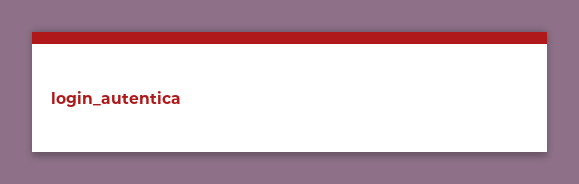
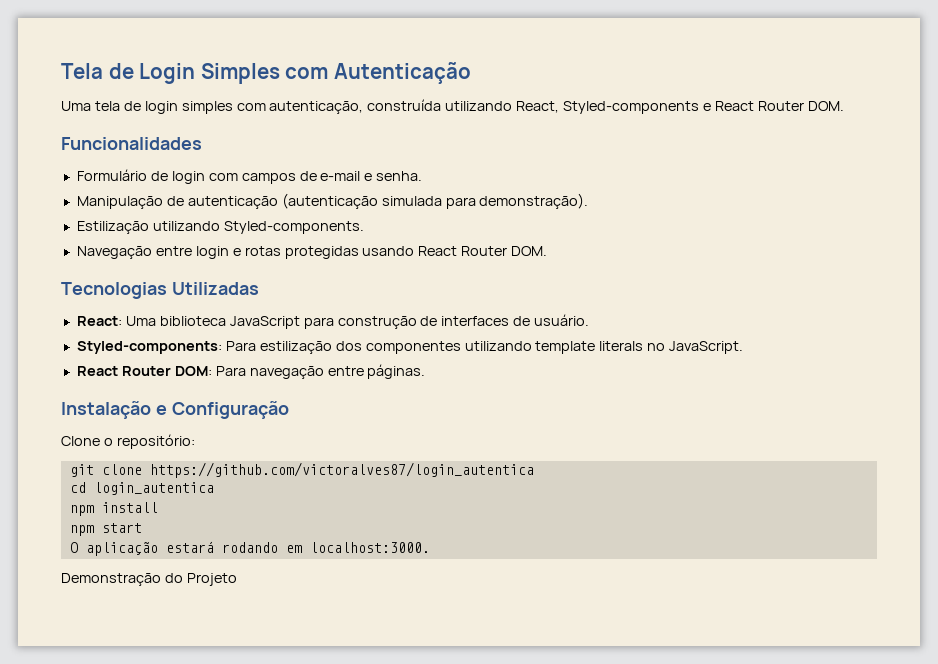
[51,91,181,107] login_autentica -> [61,62,471,84] [61,99,844,114] [61,137,202,150] [76,169,423,184] [76,193,589,209] [76,221,364,234] [76,246,548,259] [61,282,259,299] [76,314,590,329] [76,341,744,354] [76,364,426,379] [61,401,289,419] [61,434,195,449] [69,462,534,478] [69,482,214,495] [69,502,158,516] [69,523,142,536] [69,541,430,556] [61,573,237,586] Tela de Login Simples com Autenticação // Uma tela de login simples com autenticação, construída utilizando React, Styled-components e React Router DOM. // Funcionalidades // Formulário de login com campos de e-mail e senha. // Manipulação de autenticação (autenticação simulada para demonstração). // Estilização utilizando Styled-components. // Navegação entre login e rotas protegidas usando React Router DOM. // Tecnologias Utilizadas // React: Uma biblioteca JavaScript para construção de interfaces de usuário. // Styled-components: Para estilização dos componentes utilizando template literals no JavaScript. // React Router DOM: Para navegação entre páginas. // Instalação e Configuração // Clone o repositório: // git clone https://github.com/victoralves87/login_autentica // cd login_autentica // npm install // npm start // O aplicação estará rodando em localhost:3000. // Demonstração do Projeto

